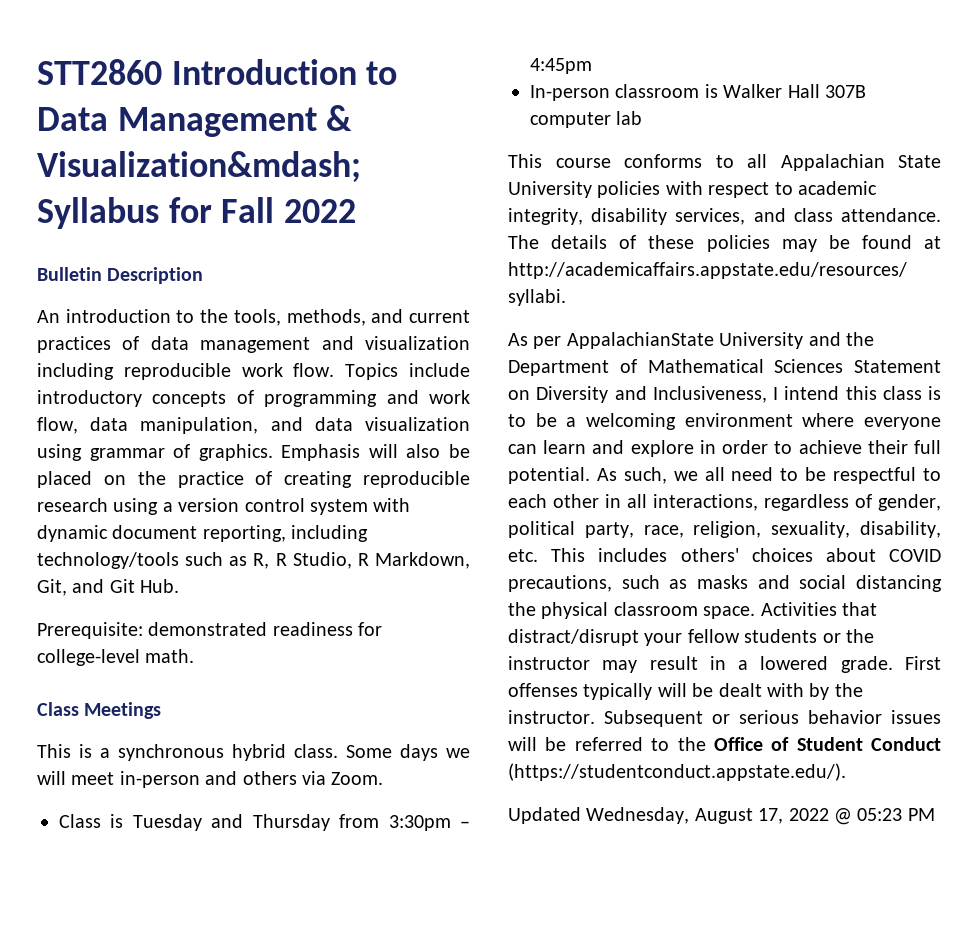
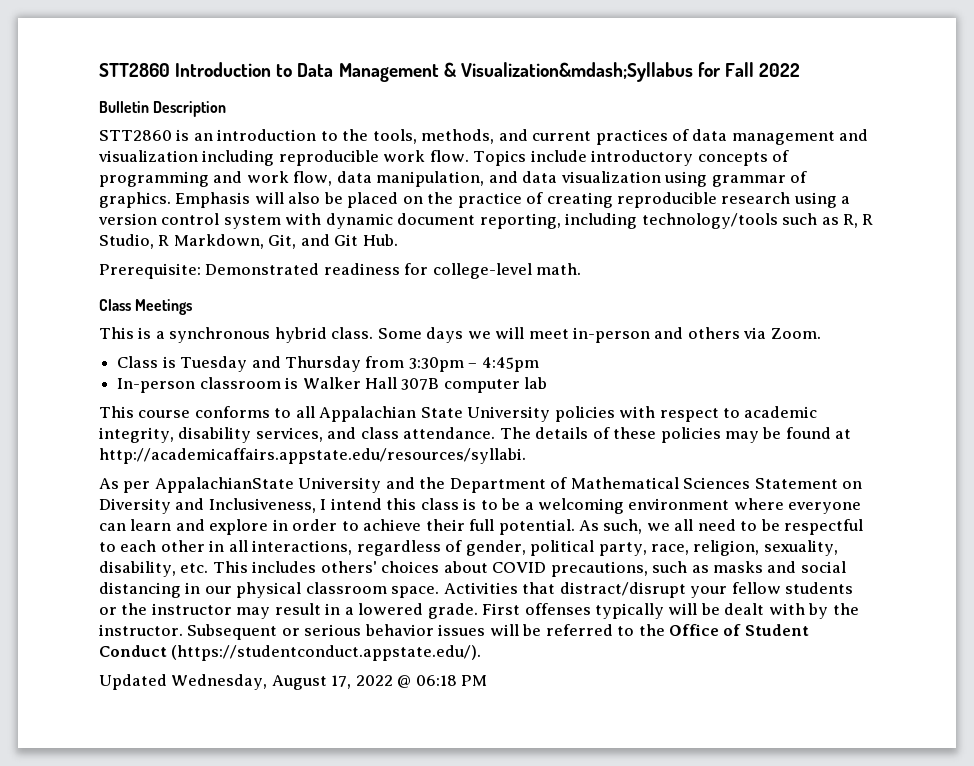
[37,310,60,323] An -> [99,129,213,141] STT2860 is an
[148,622,268,636] demonstrated -> [205,263,320,275] Demonstrated
[508,602,536,616] the -> [185,582,232,594] in our
[857,808,903,821] 05:23 -> [415,675,457,686] 06:18

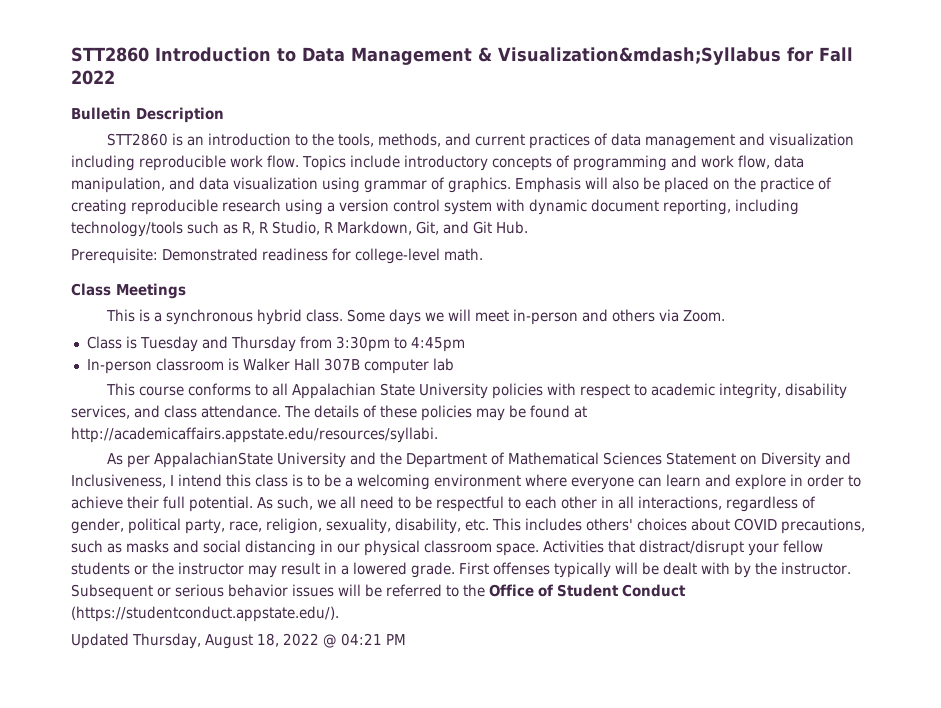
[468,363,478,368] – -> [393,337,407,349] to
[171,674,352,690] Wednesday, August 17, -> [132,633,279,649] Thursday, August 18,
[415,675,457,686] 06:18 -> [341,633,382,646] 04:21

